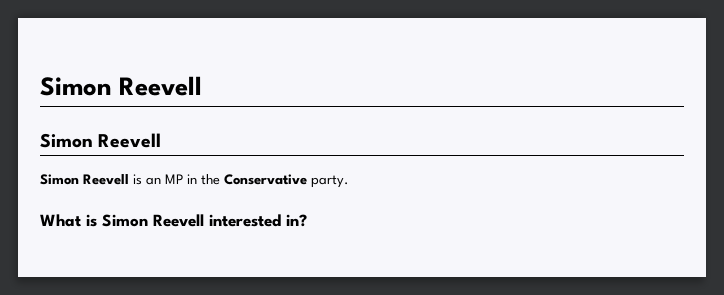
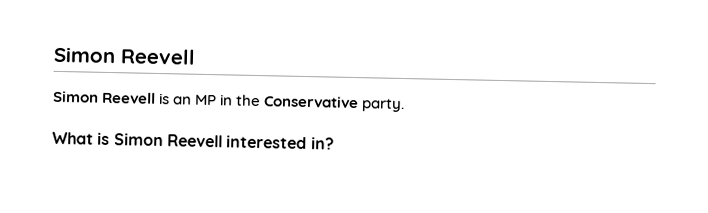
[40,76,203,96] [40,133,162,148] [40,174,129,185] Simon Reevell // Simon Reevell // Simon Reevell -> [53,46,196,65] [53,90,157,104] Simon Reevell // Simon Reevell

